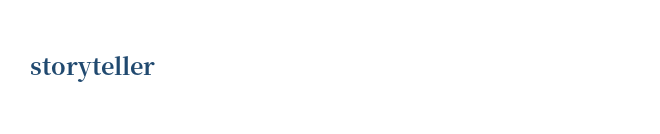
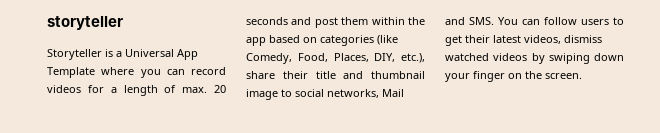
(155, 69) none -> [47,49,198,60] [47,67,226,78] [47,85,226,96] [246,17,425,28] [246,35,398,46] [246,53,425,64] [246,71,425,79] [246,89,404,100] [445,17,624,25] [445,35,602,46] [445,53,624,64] [445,71,582,82] // Storyteller is a Universal App Template where you can record videos for a length of max. 20 seconds and post them within the app based on categories (like Comedy, Food, Places, DIY, etc.), share their title and thumbnail image to social networks, Mail and SMS. You can follow users to get their latest videos, dismiss watched videos by swiping down your finger on the screen.

